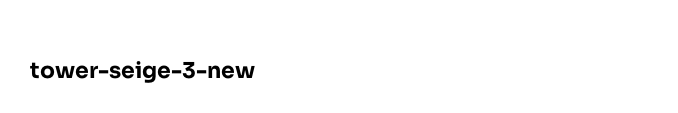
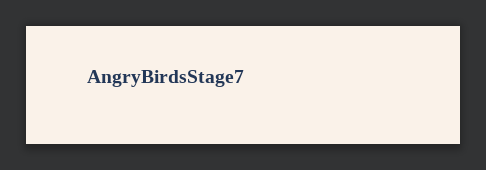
[30,61,255,83] tower-seige-3-new -> [87,70,244,87] AngryBirdsStage7

